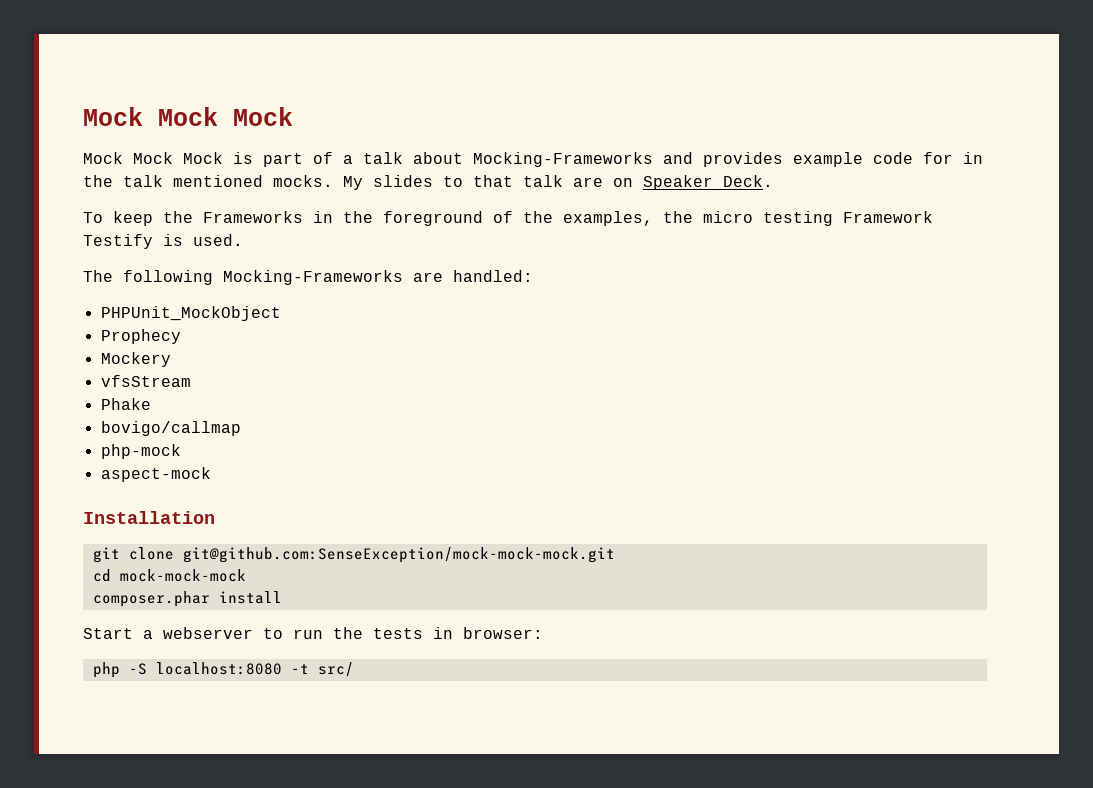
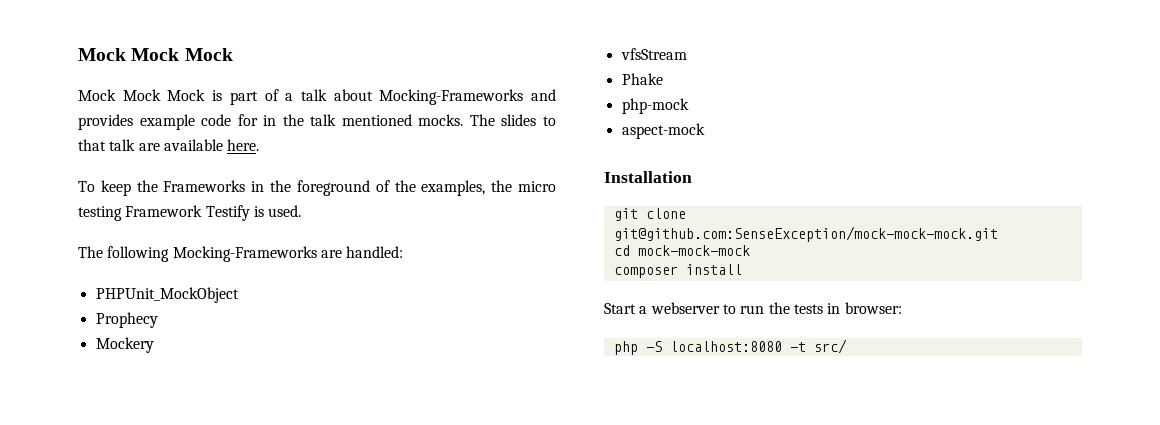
[343,176,363,190] My -> [469,114,495,126] The
[613,175,773,190] on Speaker Deck. -> [163,139,260,151] available here.
[100,421,241,436] // bovigo/callmap -> (663, 79) none
[92,591,210,607] composer.phar -> [613,266,678,278] composer

